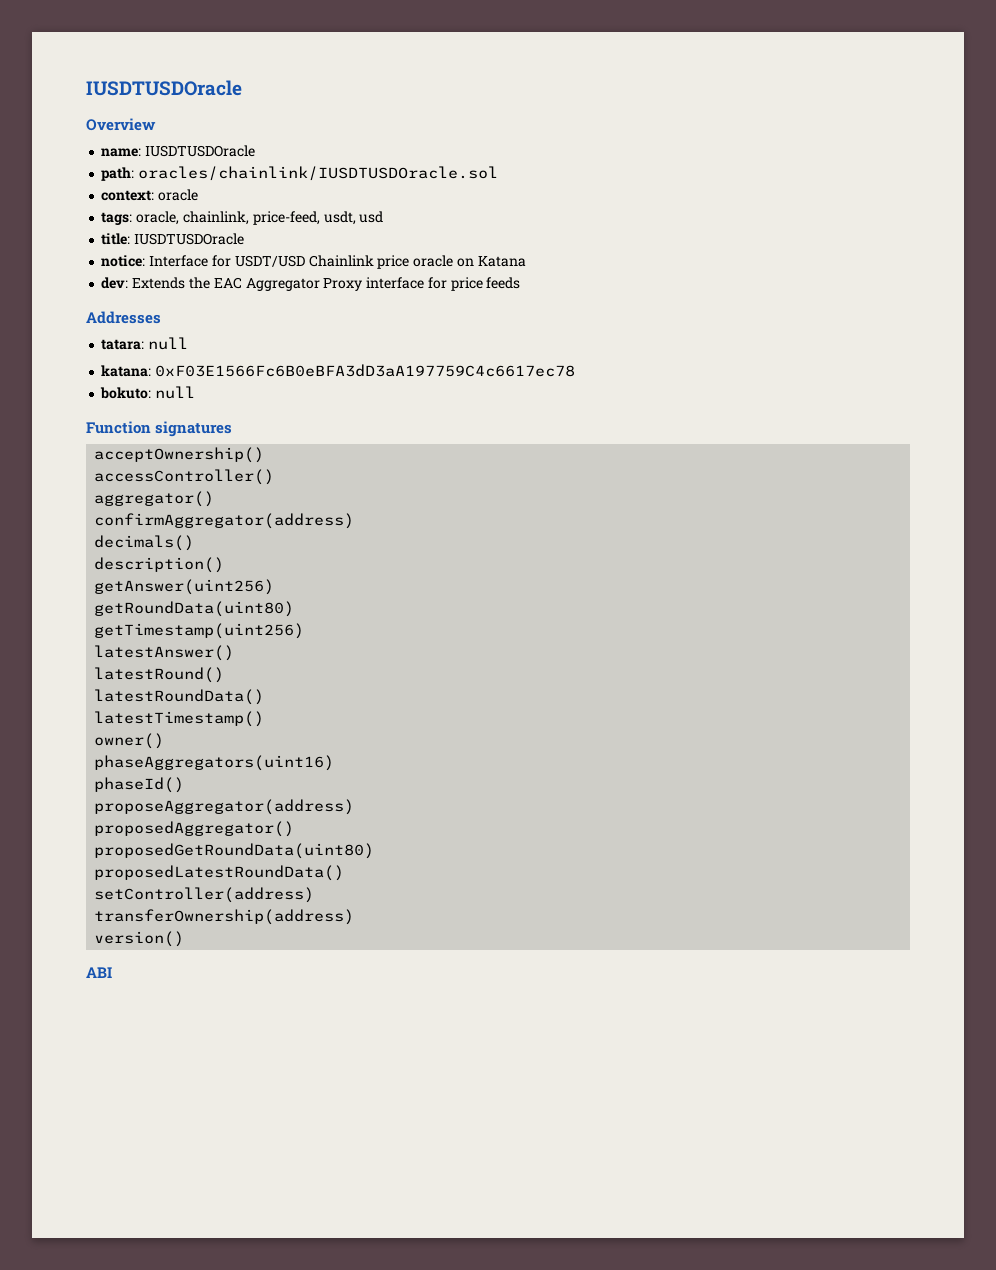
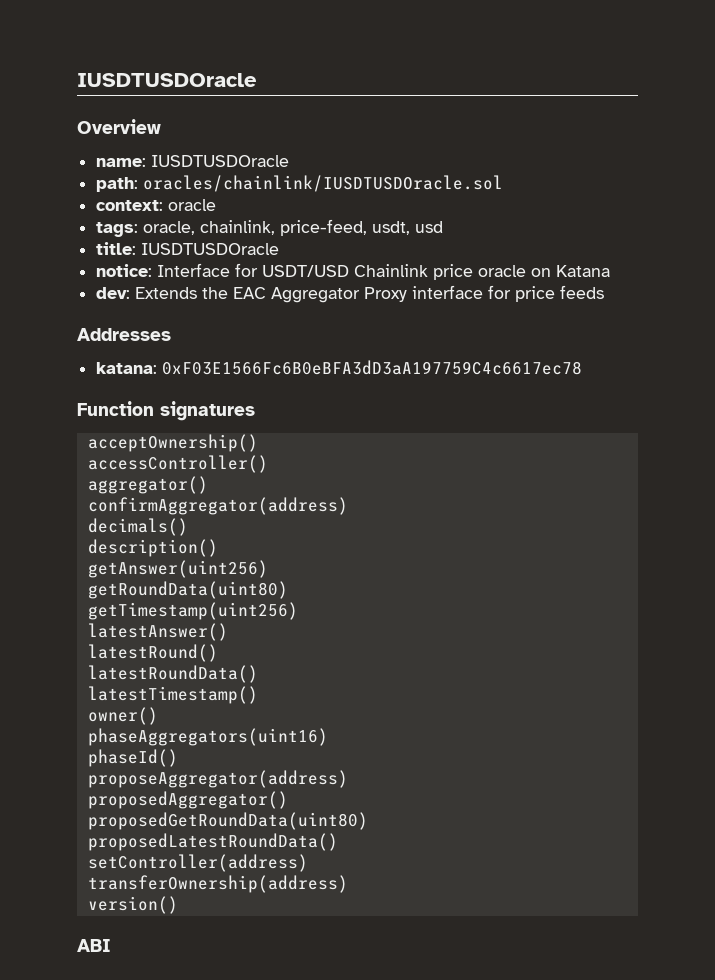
[101,337,189,350] // tatara: null -> (171, 334) none
[100,386,196,399] // bokuto: null -> (583, 367) none

